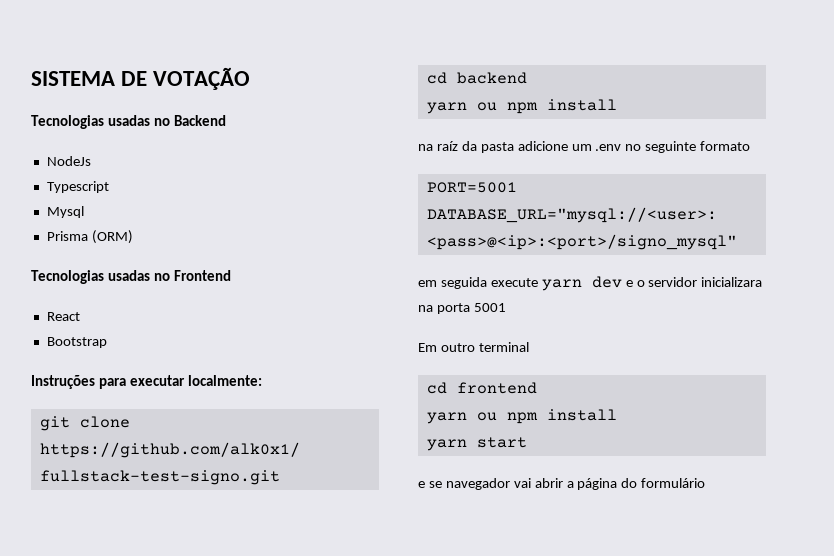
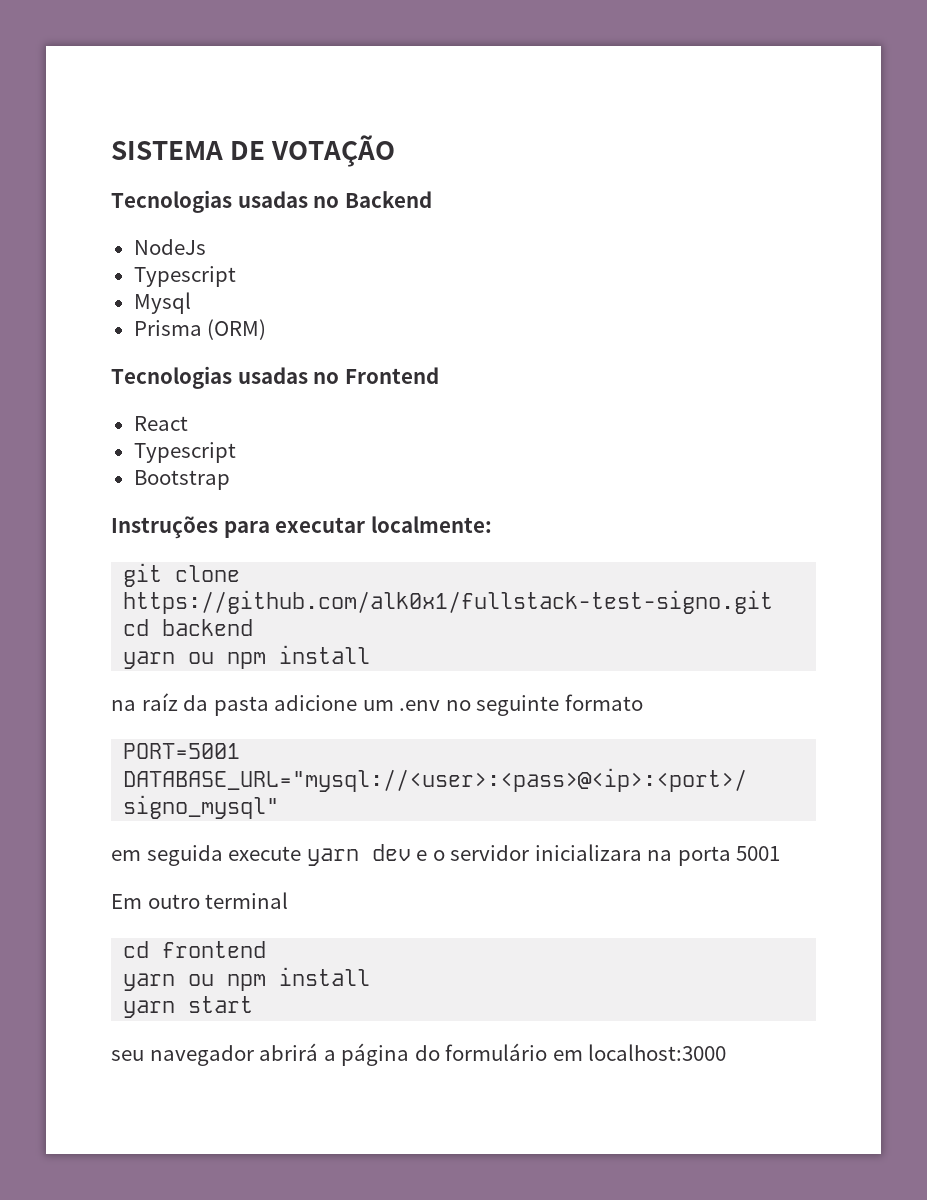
(80, 316) none -> [133,442,236,463] // Typescript
[418,478,563,490] e se navegador vai abrir -> [111,1043,319,1066] seu navegador abrirá
(706, 483) none -> [552,1044,727,1061] em localhost:3000

